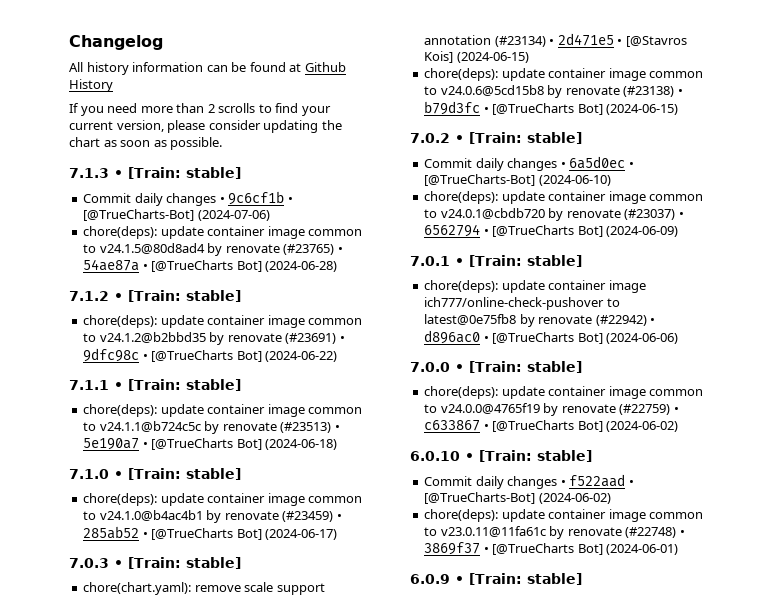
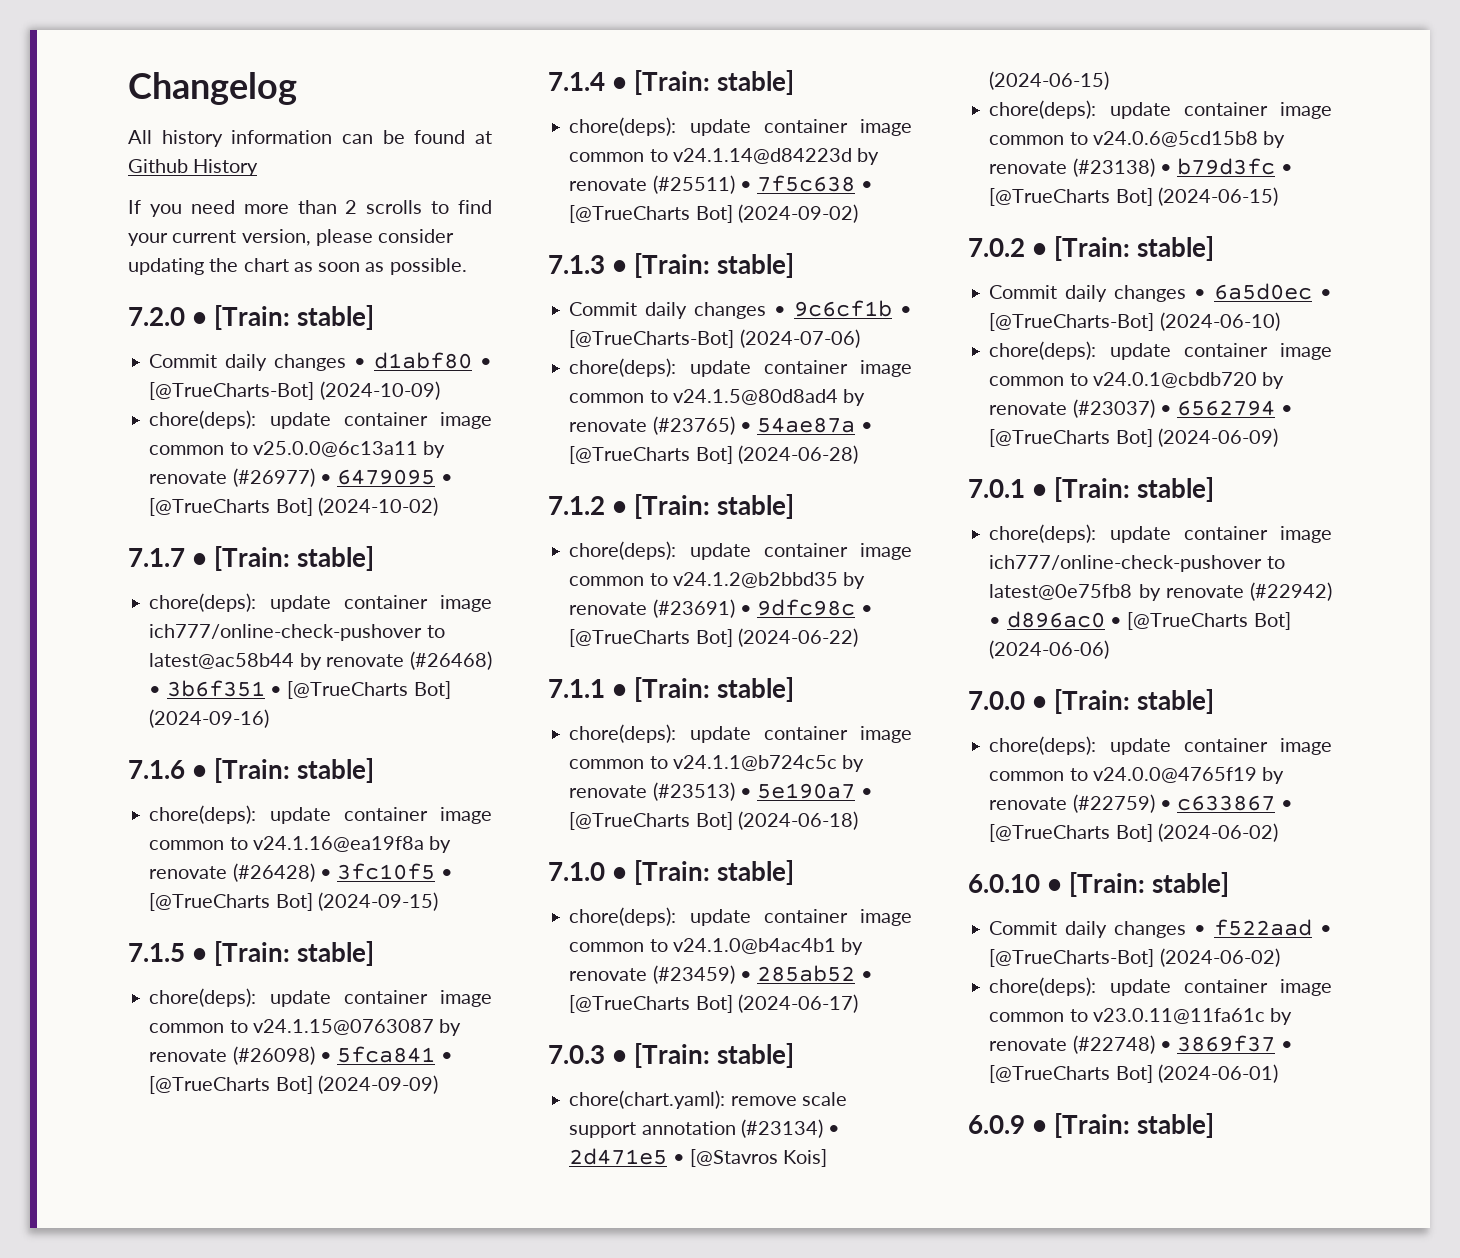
(223, 143) none -> [128,305,375,330] [149,352,493,371] [149,381,440,400] [149,410,492,429] [149,441,446,458] [149,468,453,487] [149,497,438,516] [128,546,375,571] [149,593,492,612] [149,624,445,641] [149,651,492,670] [149,680,451,699] [149,709,270,728] [128,758,375,783] [149,805,492,824] [149,836,452,853] [149,863,453,882] [149,892,438,911] [128,941,375,966] [149,988,492,1007] [149,1019,462,1036] [149,1046,453,1065] [149,1075,438,1094] [548,70,795,95] [569,117,912,136] [569,148,880,165] [569,175,873,194] [569,204,858,223] // 7.2.0 • [Train: stable] // Commit daily changes • d1abf80 • [@TrueCharts-Bot] (2024-10-09) // chore(deps): update container image common to v25.0.0@6c13a11 by renovate (#26977) • 6479095 • [@TrueCharts Bot] (2024-10-02) // 7.1.7 • [Train: stable] // chore(deps): update container image ich777/online-check-pushover to latest@ac58b44 by renovate (#26468) • 3b6f351 • [@TrueCharts Bot] (2024-09-16) // 7.1.6 • [Train: stable] // chore(deps): update container image common to v24.1.16@ea19f8a by renovate (#26428) • 3fc10f5 • [@TrueCharts Bot] (2024-09-15) // 7.1.5 • [Train: stable] // chore(deps): update container image common to v24.1.15@0763087 by renovate (#26098) • 5fca841 • [@TrueCharts Bot] (2024-09-09) // 7.1.4 • [Train: stable] // chore(deps): update container image common to v24.1.14@d84223d by renovate (#25511) • 7f5c638 • [@TrueCharts Bot] (2024-09-02)

